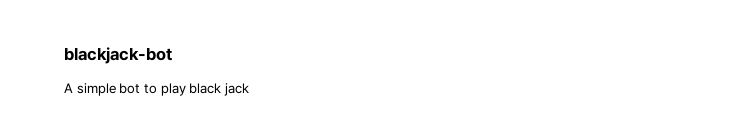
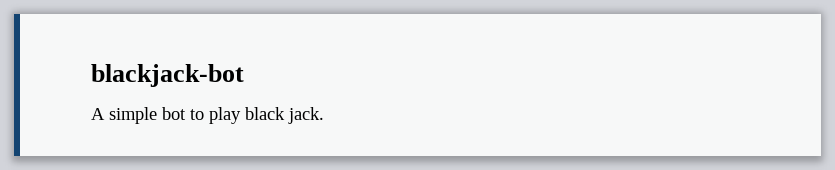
[223,83,249,96] jack -> [288,107,324,124] jack.

